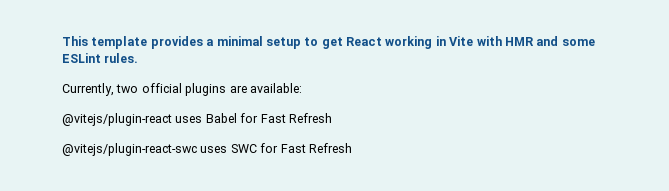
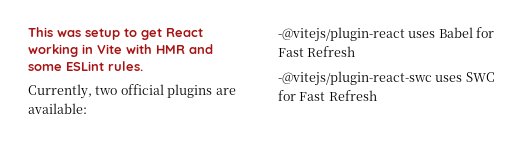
[91,36,263,49] template provides a minimal -> [57,30,81,37] was
[62,113,172,126] @vitejs/plugin-react -> [278,27,405,42] -@vitejs/plugin-react
[62,143,197,156] @vitejs/plugin-react-swc -> [278,71,432,86] -@vitejs/plugin-react-swc

